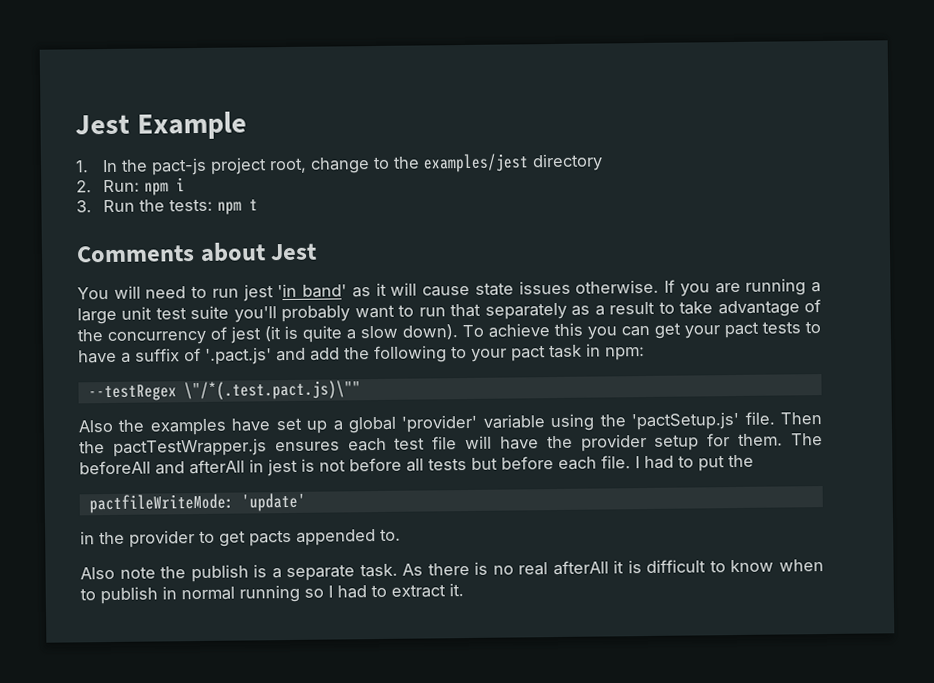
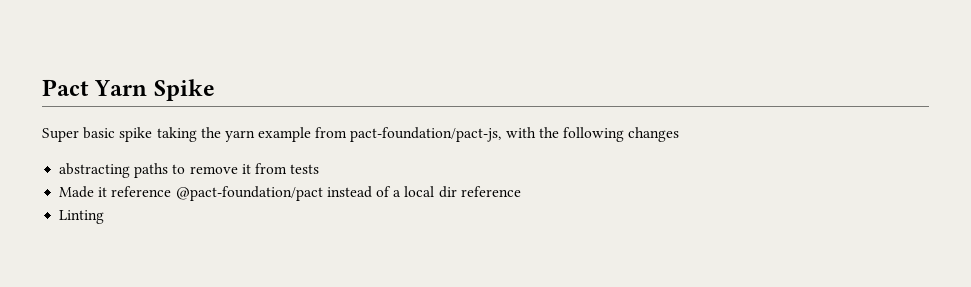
[75,111,247,140] [75,153,604,176] [76,177,186,196] [76,198,259,215] [76,242,318,263] [77,278,821,302] [77,299,822,325] [77,321,821,346] [78,343,645,365] [87,380,361,402] [78,411,823,436] [79,433,823,457] [79,454,754,477] [88,492,306,514] [80,528,401,548] [80,559,824,583] [80,583,464,605] Jest Example // 1. In the pact-js project root, change to the examples/jest directory // 2. Run: npm i // 3. Run the tests: npm t // Comments about Jest // You will need to run jest 'in band' as it will cause state issues otherwise. If you are running a large unit test suite you'll probably want to run that separately as a result to take advantage of the concurrency of jest (it is quite a slow down). To achieve this you can get your pact tests to have a suffix of '.pact.js' and add the following to your pact task in npm: // --testRegex \"/*(.test.pact.js)\"" // Also the examples have set up a global 'provider' variable using the 'pactSetup.js' file. Then the pactTestWrapper.js ensures each test file will have the provider setup for them. The beforeAll and afterAll in jest is not before all tests but before each file. I had to put the // pactfileWriteMode: 'update' // in the provider to get pacts appended to. // Also note the publish is a separate task. As there is no real afterAll it is difficult to know when to publish in normal running so I had to extract it. -> [42,79,215,101] [42,127,680,142] [59,163,320,178] [59,186,521,201] [59,210,105,224] Pact Yarn Spike // Super basic spike taking the yarn example from pact-foundation/pact-js, with the following changes // abstracting paths to remove it from tests // Made it reference @pact-foundation/pact instead of a local dir reference // Linting

